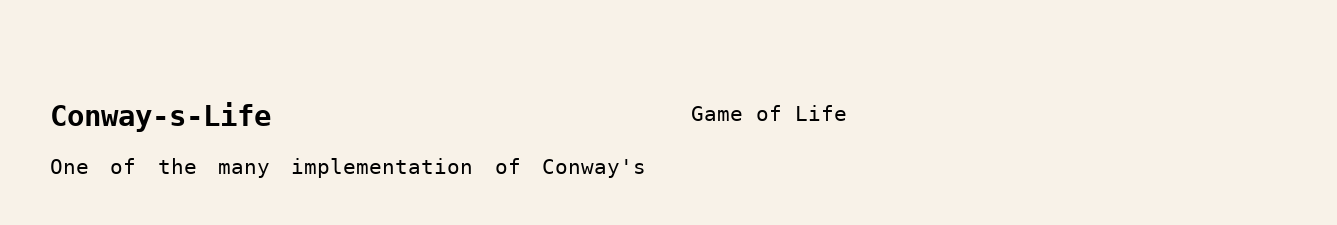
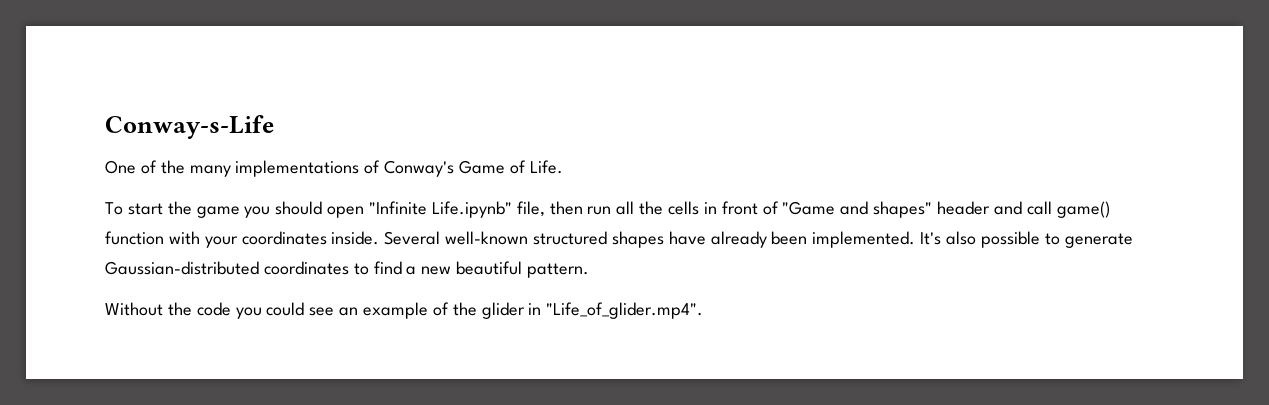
[291,158,474,178] implementation -> [235,160,360,177] implementations
[795,105,847,121] Life -> [529,160,563,174] [105,201,1110,218] [105,231,1133,248] [105,261,590,278] [105,302,704,319] Life. // To start the game you should open "Infinite Life.ipynb" file, then run all the cells in front of "Game and shapes" header and call game() function with your coordinates inside. Several well-known structured shapes have already been implemented. It's also possible to generate Gaussian-distributed coordinates to find a new beautiful pattern. // Without the code you could see an example of the glider in "Life_of_glider.mp4".

